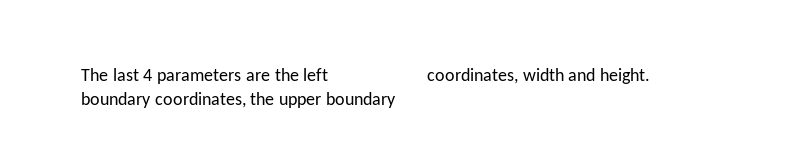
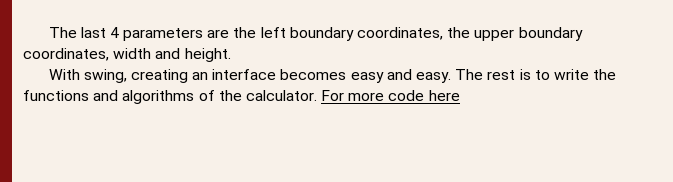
(651, 76) none -> [48,69,617,83] [23,90,460,104] // With swing, creating an interface becomes easy and easy. The rest is to write the functions and algorithms of the calculator. For more code here

